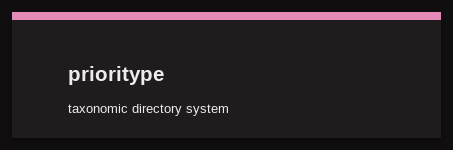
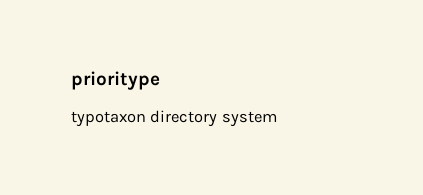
[68,104,128,113] taxonomic -> [71,111,146,127] typotaxon

